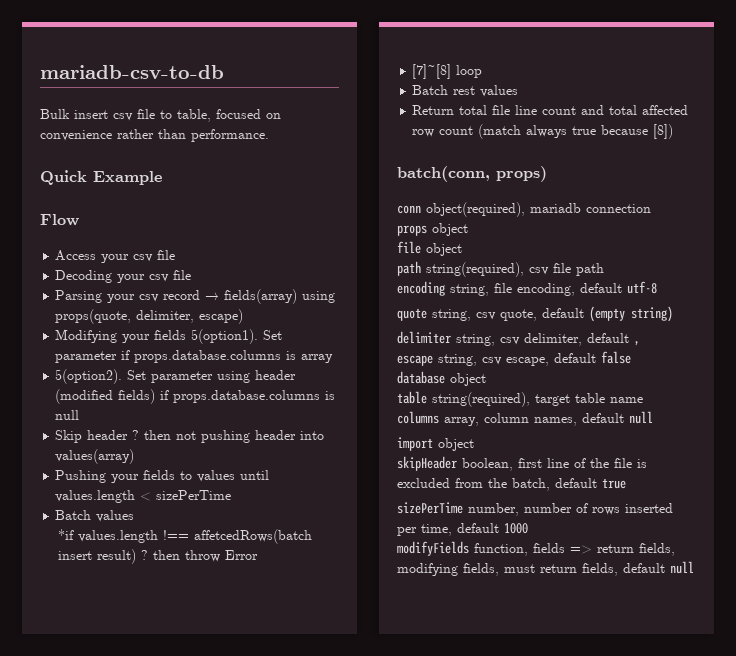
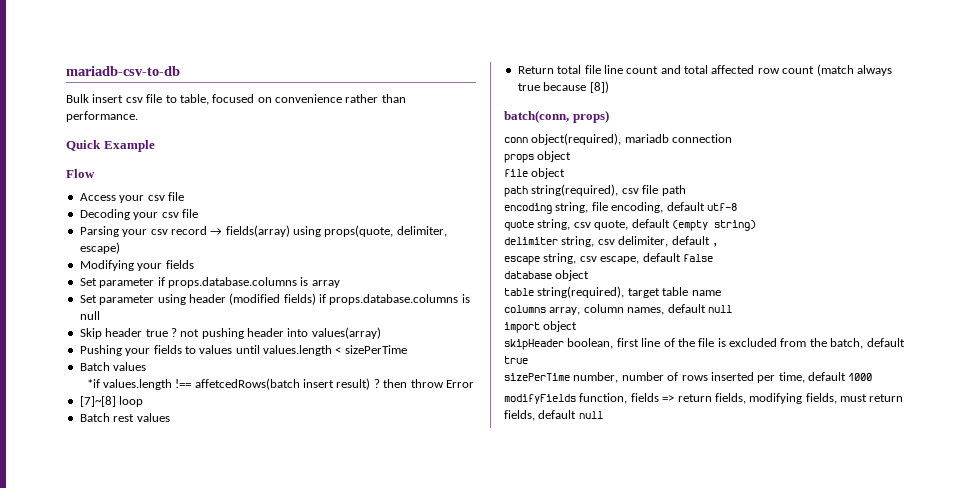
[191,329,259,344] 5(option1). -> (194, 264) //
[55,369,123,384] 5(option2). -> (340, 284) none
[132,430,172,440] ? then -> [145,328,177,337] true ?

